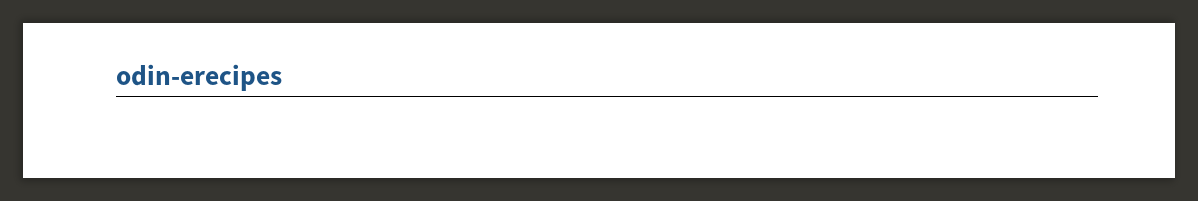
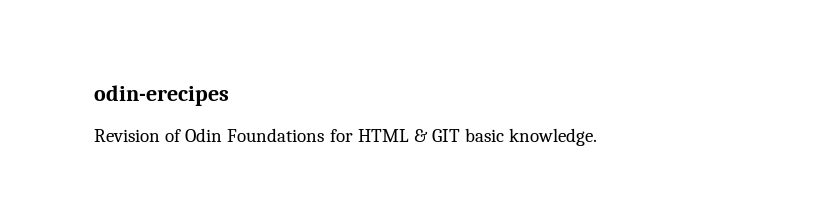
(282, 77) none -> [94,128,598,146] // Revision of Odin Foundations for HTML & GIT basic knowledge.

